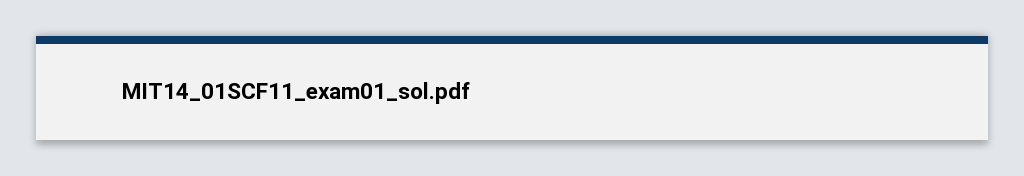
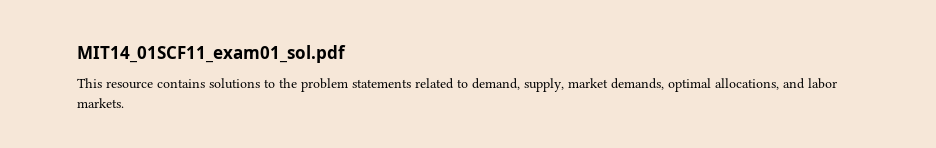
(470, 93) none -> [77,78,837,92] [77,98,124,108] // This resource contains solutions to the problem statements related to demand, supply, market demands, optimal allocations, and labor markets.

